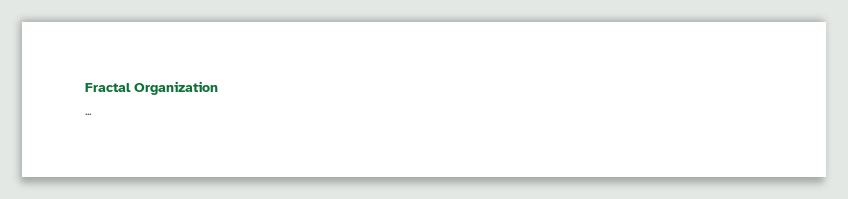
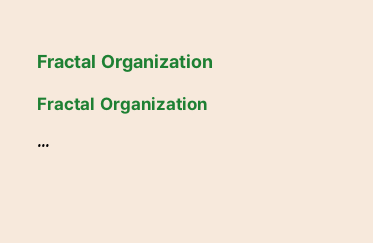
[85,81,218,95] Fractal Organization -> [37,54,213,72] [37,96,207,114] Fractal Organization // Fractal Organization

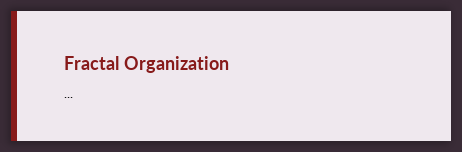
[37,54,213,72] [37,96,207,114] Fractal Organization // Fractal Organization -> [64,56,229,73] Fractal Organization

